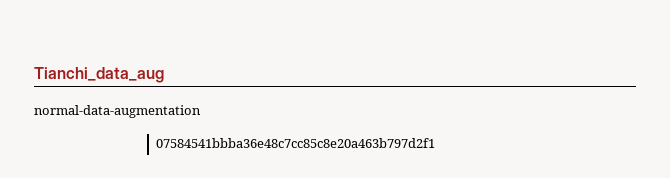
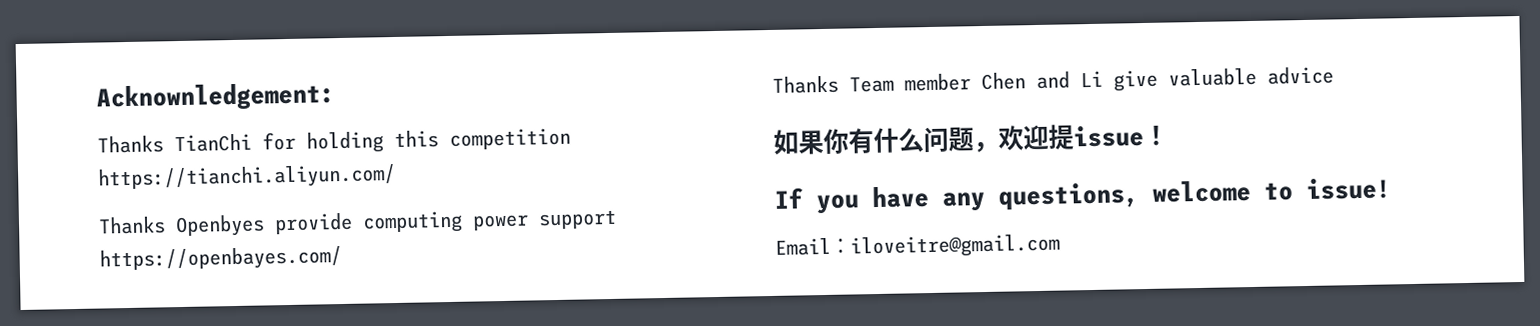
[34,67,164,83] [34,105,201,118] [156,138,436,148] Tianchi_data_aug // normal-data-augmentation // 07584541bbba36e48c7cc85c8e20a463b797d2f1 -> [96,82,335,113] [97,127,571,154] [98,164,396,191] [98,209,617,238] [99,246,342,272] [772,66,1334,94] [773,124,1169,155] [774,177,1391,215] [775,233,1060,259] Acknownledgement: // Thanks TianChi for holding this competition https://tianchi.aliyun.com/ // Thanks Openbyes provide computing power support https://openbayes.com/ // Thanks Team member Chen and Li give valuable advice // 如果你有什么问题，欢迎提issue！ // If you have any questions, welcome to issue! // Email：iloveitre@gmail.com

